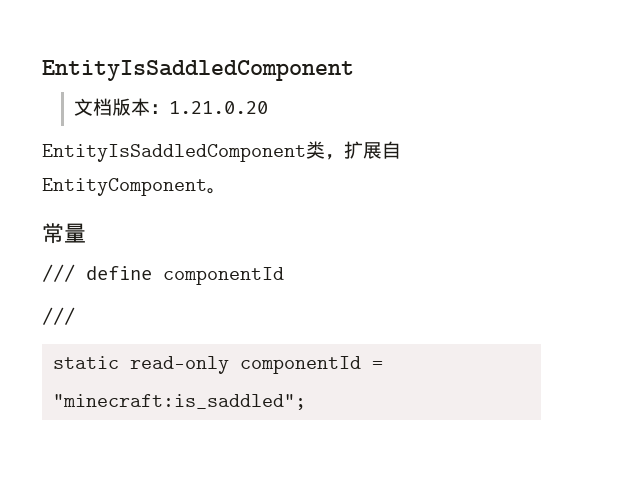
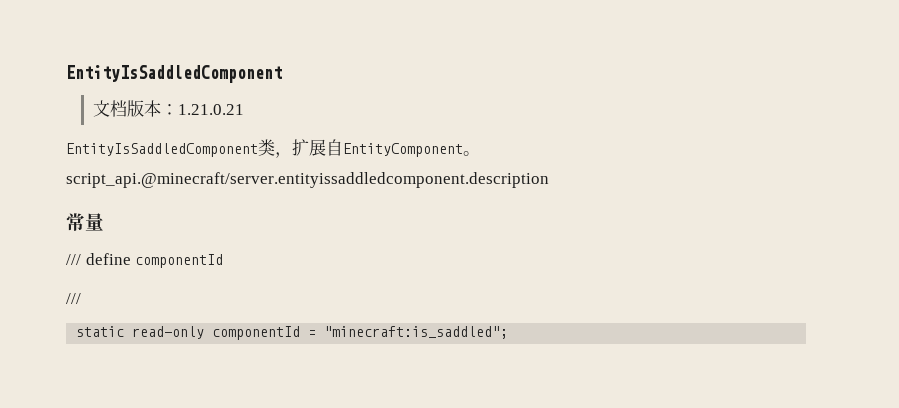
[169,101,269,114] 1.21.0.20 -> [178,104,245,115] 1.21.0.21
(226, 191) none -> [66,172,549,188] script_api.@minecraft/server.entityissaddledcomponent.description

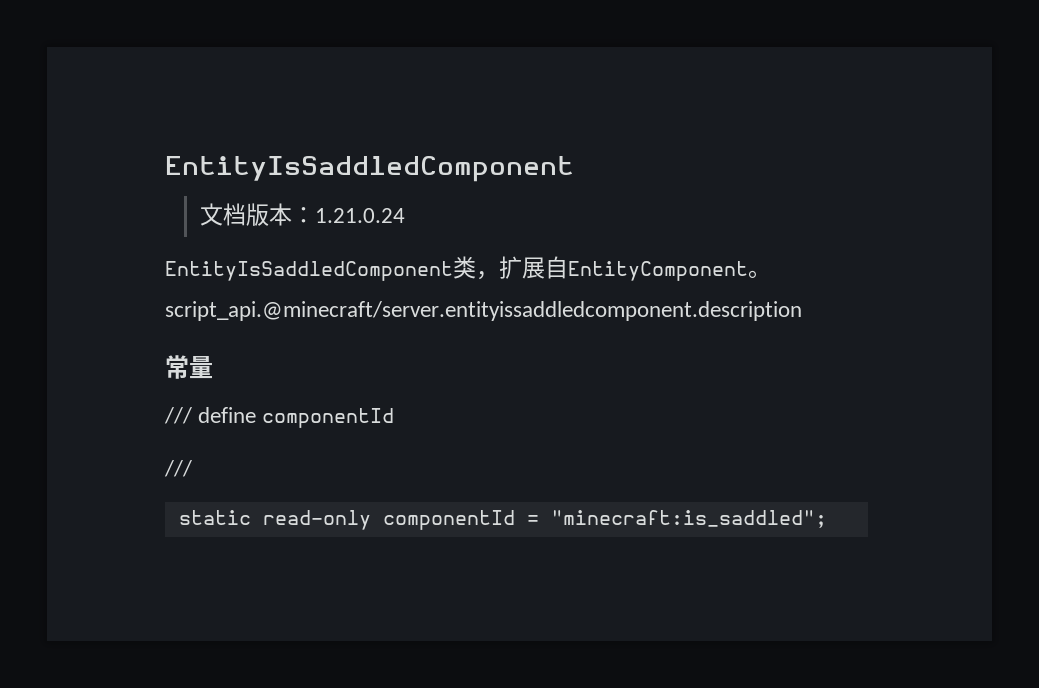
[178,104,245,115] 1.21.0.21 -> [314,208,405,223] 1.21.0.24

